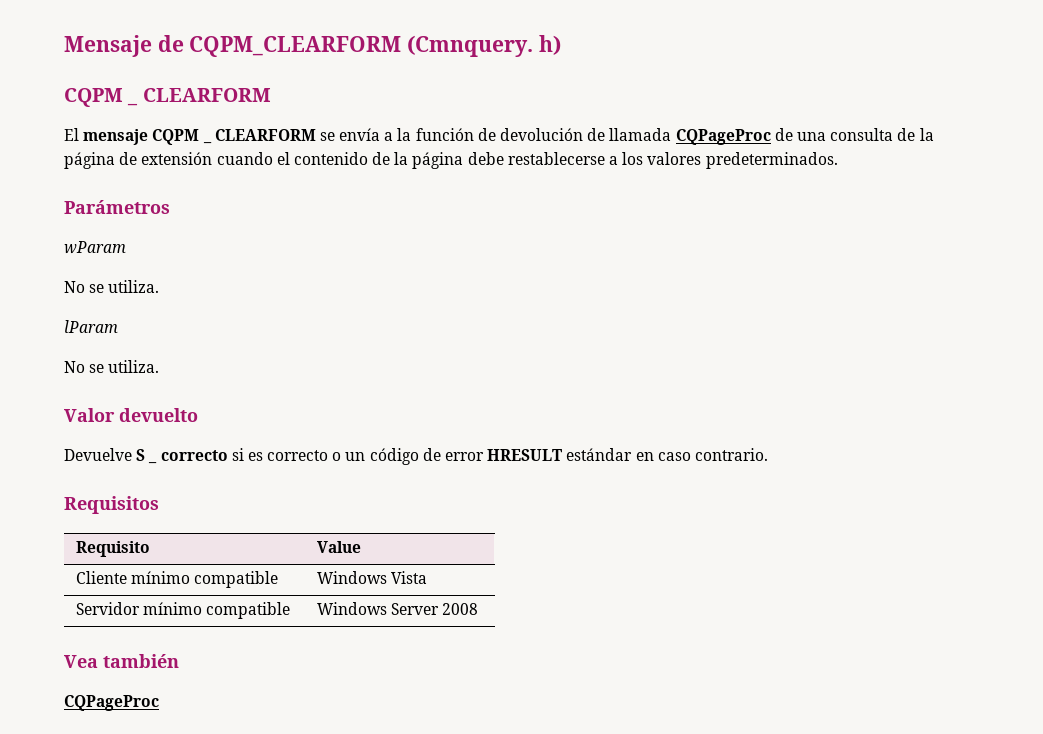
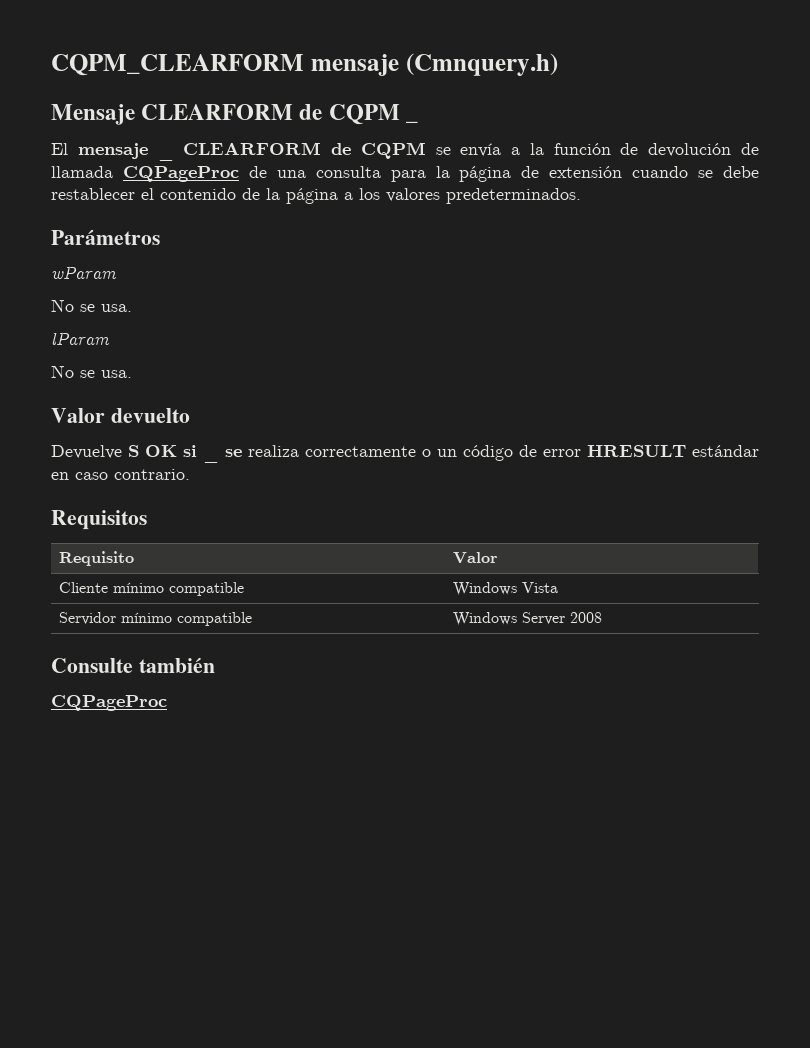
[64,35,561,57] [64,88,139,107] [142,88,271,102] Mensaje de CQPM_CLEARFORM (Cmnquery. h) // CQPM _ CLEARFORM -> [51,53,558,76] [51,104,418,125] CQPM_CLEARFORM mensaje (Cmnquery.h) // Mensaje CLEARFORM de CQPM _
[152,129,212,145] [214,129,316,141] CQPM _ CLEARFORM -> [157,155,174,161] [183,142,426,159] _ CLEARFORM de CQPM
[897,128,916,141] de -> [390,170,426,182] para
(273, 158) none -> [698,166,759,178] [51,188,135,200] se debe restablecer
[467,152,605,165] debe restablecerse -> (338, 196) none
[108,280,160,293] utiliza. -> [101,304,132,312] usa.
[108,360,160,373] utiliza. -> [101,370,132,378] usa.
[148,461,158,464] [160,448,329,461] _ correcto si es correcto -> [145,445,197,457] [203,457,219,463] [225,445,416,457] OK si _ se realiza correctamente
[316,541,361,553] Value -> [452,552,498,564] Valor
[64,655,98,668] Vea -> [51,658,133,673] Consulte

